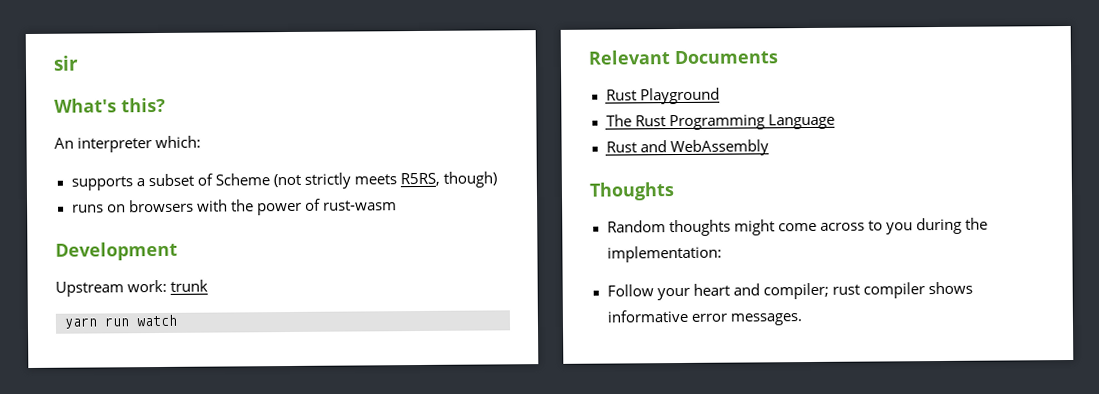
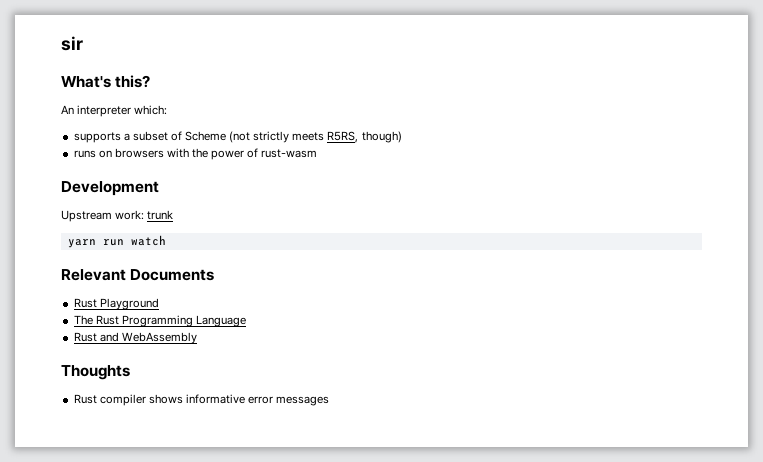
[606,217,988,237] [606,245,722,263] [606,282,860,301] Random thoughts might come across to you during the implementation: // Follow your heart and compiler; rust -> [73,394,97,404] Rust
[729,313,802,326] messages. -> [276,396,330,406] messages

